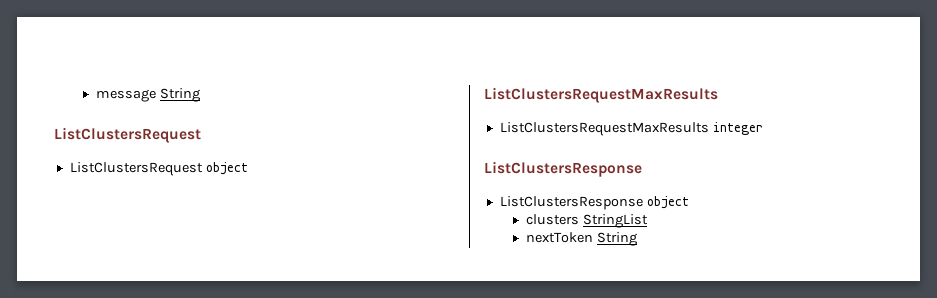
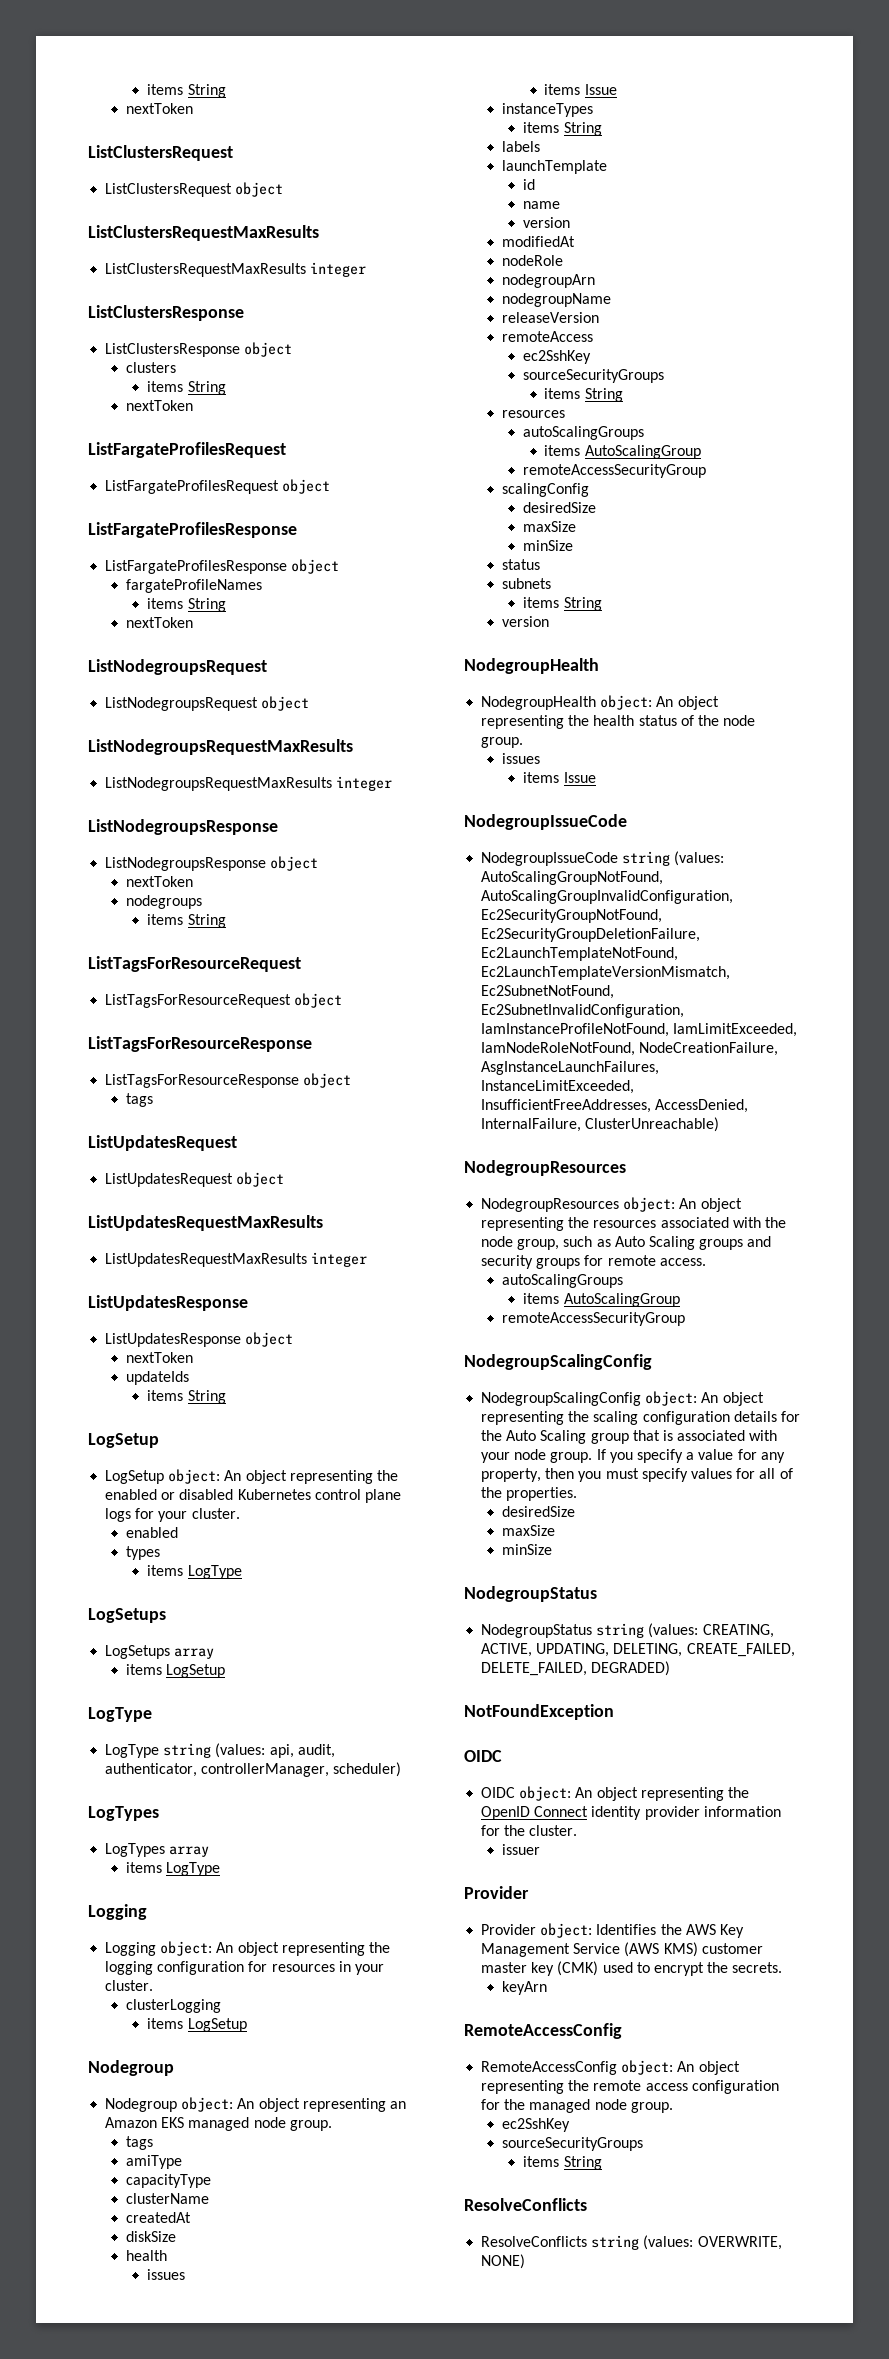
[96,88,201,102] message String -> [147,84,226,98] [126,103,194,114] items String // nextToken
[583,214,649,228] [526,232,638,246] StringList // nextToken String -> [147,381,226,395] [126,400,194,411] [88,442,286,458] [105,479,331,494] [88,522,297,538] [105,559,340,574] [126,579,263,593] [147,598,226,612] [126,617,194,628] [88,659,267,675] [105,696,310,711] [88,739,353,755] [105,776,393,791] [88,819,278,835] [105,856,319,871] [126,876,194,887] [126,895,203,909] [147,914,226,928] [88,956,301,972] [105,993,343,1008] [88,1036,312,1052] [105,1073,352,1088] [126,1093,154,1107] [88,1135,237,1151] [105,1172,285,1187] [88,1215,323,1231] [105,1252,368,1267] [88,1295,248,1311] [105,1332,294,1347] [126,1352,194,1363] [126,1371,190,1385] [147,1390,226,1404] [88,1433,159,1448] [105,1469,398,1484] [105,1489,401,1503] [105,1508,240,1522] [126,1527,179,1538] [126,1546,161,1560] [147,1565,242,1579] [88,1608,166,1623] [105,1645,215,1659] [126,1664,226,1678] [88,1707,152,1722] [105,1743,335,1758] [105,1762,402,1777] [88,1806,159,1821] [105,1843,210,1857] [126,1862,221,1876] [88,1904,147,1920] [105,1941,390,1956] [105,1961,384,1975] [105,1980,154,1991] [126,1999,222,2013] [147,2018,247,2032] [88,2060,174,2076] [105,2097,406,2112] [105,2117,332,2131] [126,2136,154,2150] [126,2155,183,2169] [126,2174,212,2188] [126,2193,210,2204] [126,2212,192,2223] [126,2231,177,2242] [126,2250,168,2261] [147,2269,186,2280] [544,84,617,95] [502,103,594,117] [523,122,602,136] [502,141,541,152] [502,160,608,174] [523,179,536,190] [523,201,561,209] [523,217,571,228] [502,236,576,247] [502,255,564,266] [502,274,596,288] [502,293,612,307] [502,312,600,323] [502,331,594,342] [523,350,592,364] [523,369,665,383] [544,388,623,402] [502,410,566,418] [523,426,645,440] [544,445,701,459] [523,464,707,478] [502,483,590,497] [523,502,597,513] [523,521,577,532] [523,540,574,551] [502,559,541,570] [502,578,552,589] [523,597,602,611] [502,616,550,627] [464,658,599,674] [481,695,719,710] [481,715,756,729] [481,737,524,748] [502,753,541,764] [523,772,596,783] [464,814,627,830] [481,851,725,866] [481,871,664,885] [481,890,734,904] [481,909,663,923] [481,928,701,942] [481,947,679,961] [481,966,731,980] [481,985,615,999] [481,1004,685,1018] [481,1023,798,1037] [481,1042,779,1056] [481,1061,660,1075] [481,1080,635,1094] [481,1099,749,1113] [481,1117,720,1132] [464,1160,626,1176] [481,1197,742,1212] [481,1217,786,1231] [481,1236,772,1250] [481,1255,706,1269] [502,1274,624,1288] [523,1293,680,1307] [502,1312,686,1326] [464,1354,652,1370] [481,1391,764,1406] [481,1411,800,1425] [481,1430,778,1444] [481,1449,785,1463] [481,1468,793,1482] [481,1487,578,1501] [502,1506,576,1517] [502,1525,556,1536] [502,1544,553,1555] [464,1586,597,1602] [481,1623,774,1638] [481,1643,795,1657] [481,1661,671,1676] [464,1704,614,1720] [464,1750,502,1762] [481,1786,749,1801] [481,1806,781,1820] [481,1825,578,1836] [502,1844,541,1855] [464,1886,529,1899] [481,1923,744,1938] [481,1942,763,1957] [481,1961,783,1976] [502,1981,548,1995] [464,2023,622,2039] [481,2060,740,2075] [481,2080,779,2094] [481,2099,673,2113] [502,2118,571,2132] [502,2137,644,2151] [523,2156,602,2170] [464,2198,587,2211] [481,2235,782,2250] [481,2254,526,2269] // items String // nextToken // ListFargateProfilesRequest // ListFargateProfilesRequest object // ListFargateProfilesResponse // ListFargateProfilesResponse object // fargateProfileNames // items String // nextToken // ListNodegroupsRequest // ListNodegroupsRequest object // ListNodegroupsRequestMaxResults // ListNodegroupsRequestMaxResults integer // ListNodegroupsResponse // ListNodegroupsResponse object // nextToken // nodegroups // items String // ListTagsForResourceRequest // ListTagsForResourceRequest object // ListTagsForResourceResponse // ListTagsForResourceResponse object // tags // ListUpdatesRequest // ListUpdatesRequest object // ListUpdatesRequestMaxResults // ListUpdatesRequestMaxResults integer // ListUpdatesResponse // ListUpdatesResponse object // nextToken // updateIds // items String // LogSetup // LogSetup object: An object representing the enabled or disabled Kubernetes control plane logs for your cluster. // enabled // types // items LogType // LogSetups // LogSetups array // items LogSetup // LogType // LogType string (values: api, audit, authenticator, controllerManager, scheduler) // LogTypes // LogTypes array // items LogType // Logging // Logging object: An object representing the logging configuration for resources in your cluster. // clusterLogging // items LogSetup // Nodegroup // Nodegroup object: An object representing an Amazon EKS managed node group. // tags // amiType // capacityType // clusterName // createdAt // diskSize // health // issues // items Issue // instanceTypes // items String // labels // launchTemplate // id // name // version // modifiedAt // nodeRole // nodegroupArn // nodegroupName // releaseVersion // remoteAccess // ec2SshKey // sourceSecurityGroups // items String // resources // autoScalingGroups // items AutoScalingGroup // remoteAccessSecurityGroup // scalingConfig // desiredSize // maxSize // minSize // status // subnets // items String // version // NodegroupHealth // NodegroupHealth object: An object representing the health status of the node group. // issues // items Issue // NodegroupIssueCode // NodegroupIssueCode string (values: AutoScalingGroupNotFound, AutoScalingGroupInvalidConfiguration, Ec2SecurityGroupNotFound, Ec2SecurityGroupDeletionFailure, Ec2LaunchTemplateNotFound, Ec2LaunchTemplateVersionMismatch, Ec2SubnetNotFound, Ec2SubnetInvalidConfiguration, IamInstanceProfileNotFound, IamLimitExceeded, IamNodeRoleNotFound, NodeCreationFailure, AsgInstanceLaunchFailures, InstanceLimitExceeded, InsufficientFreeAddresses, AccessDenied, InternalFailure, ClusterUnreachable) // NodegroupResources // NodegroupResources object: An object representing the resources associated with the node group, such as Auto Scaling groups and security groups for remote access. // autoScalingGroups // items AutoScalingGroup // remoteAccessSecurityGroup // NodegroupScalingConfig // NodegroupScalingConfig object: An object representing the scaling configuration details for the Auto Scaling group that is associated with your node group. If you specify a value for any property, then you must specify values for all of the properties. // desiredSize // maxSize // minSize // NodegroupStatus // NodegroupStatus string (values: CREATING, ACTIVE, UPDATING, DELETING, CREATE_FAILED, DELETE_FAILED, DEGRADED) // NotFoundException // OIDC // OIDC object: An object representing the OpenID Connect identity provider information for the cluster. // issuer // Provider // Provider object: Identifies the AWS Key Management Service (AWS KMS) customer master key (CMK) used to encrypt the secrets. // keyArn // RemoteAccessConfig // RemoteAccessConfig object: An object representing the remote access configuration for the managed node group. // ec2SshKey // sourceSecurityGroups // items String // ResolveConflicts // ResolveConflicts string (values: OVERWRITE, NONE)

